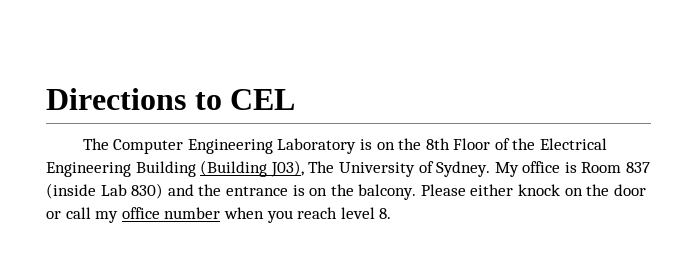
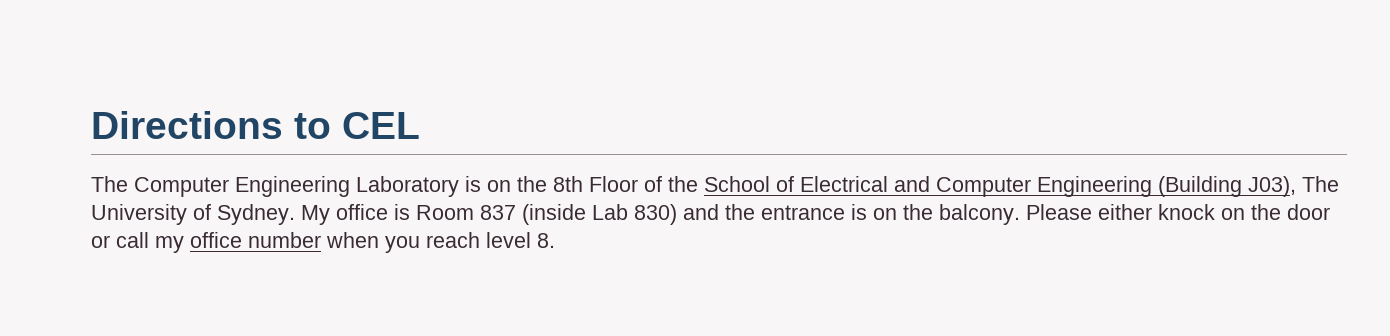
[540,138,608,150] [46,161,196,177] Electrical Engineering Building -> [704,176,1152,197] School of Electrical and Computer Engineering

